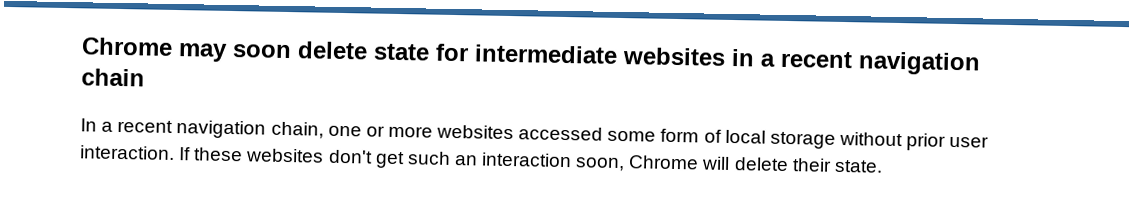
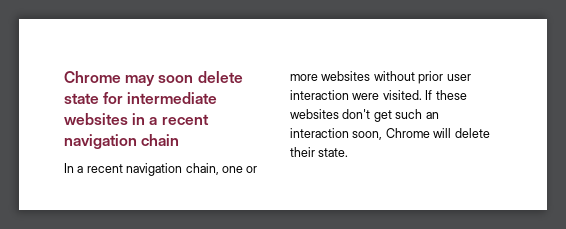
[518,126,990,151] [80,145,175,160] accessed some form of local storage without prior user interaction. -> [373,71,471,84] [290,90,422,100] without prior user interaction were visited.

